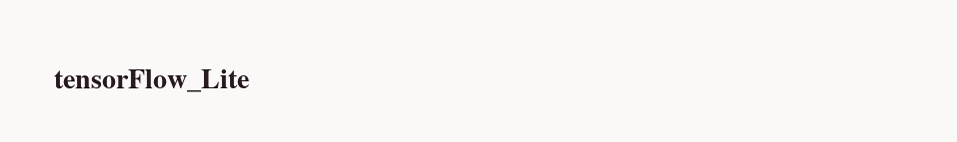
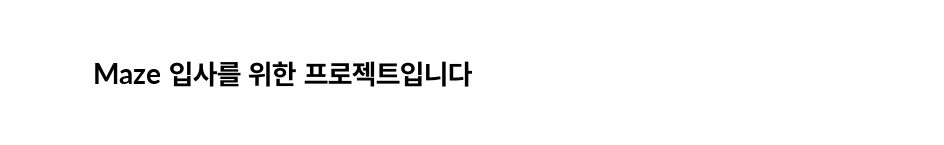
[53,69,250,93] tensorFlow_Lite -> [93,61,473,87] Maze 입사를 위한 프로젝트입니다

